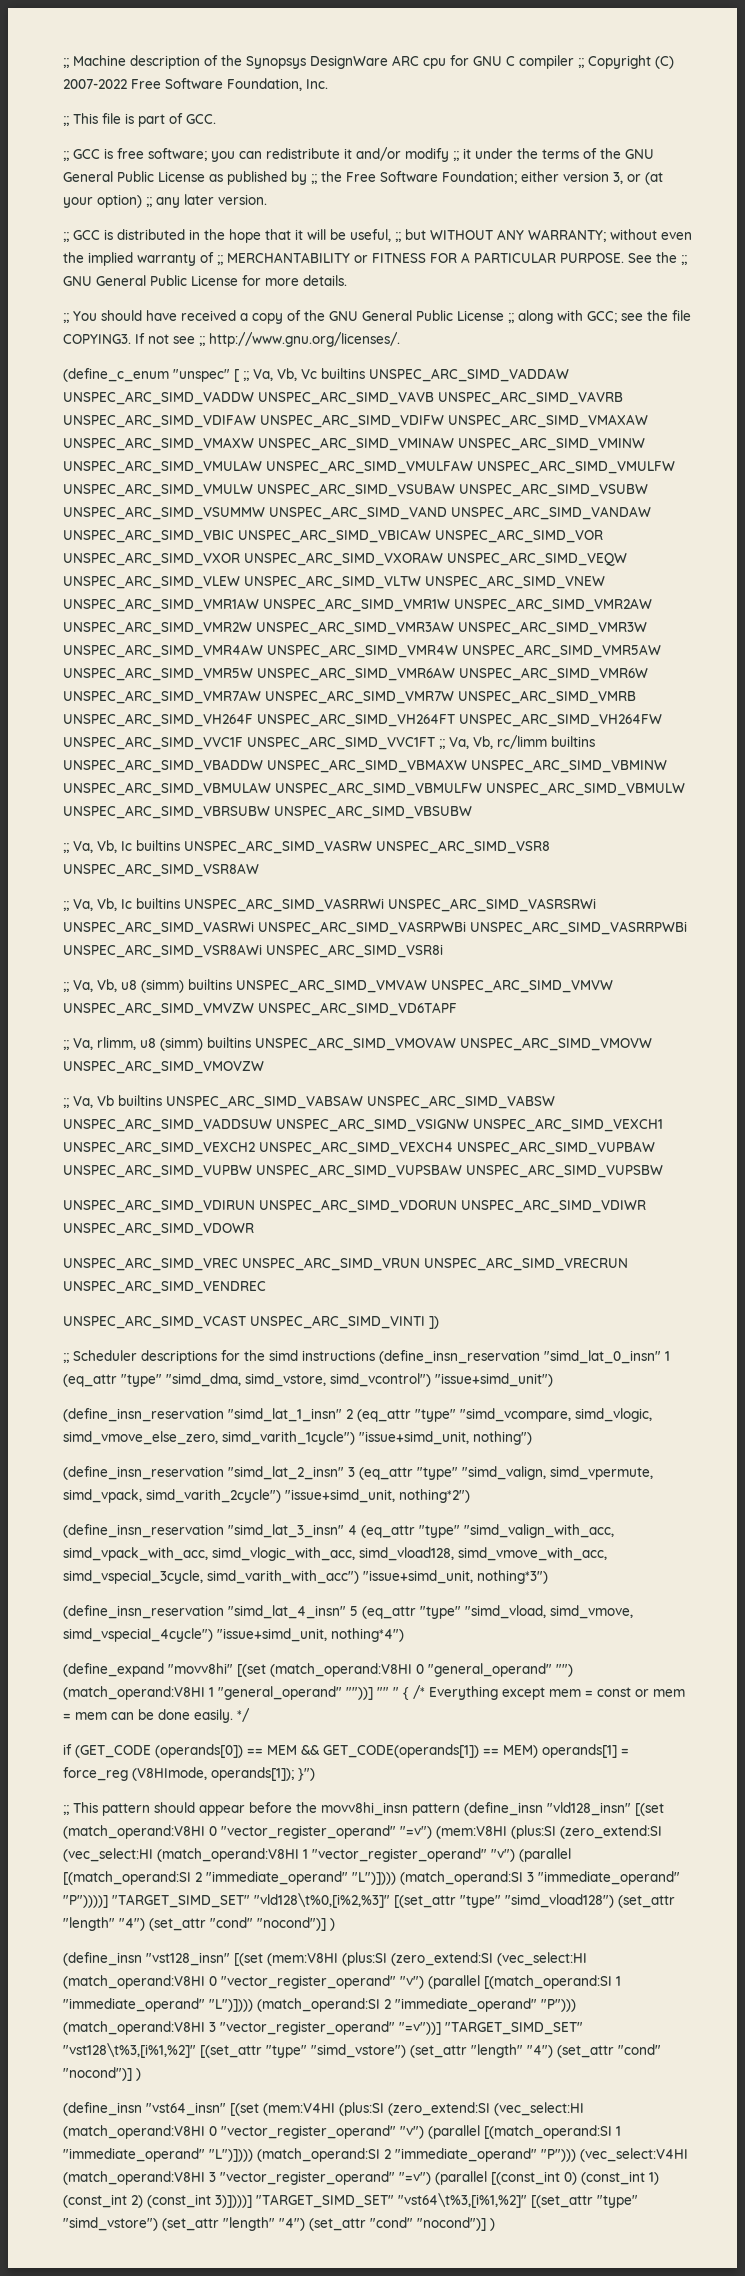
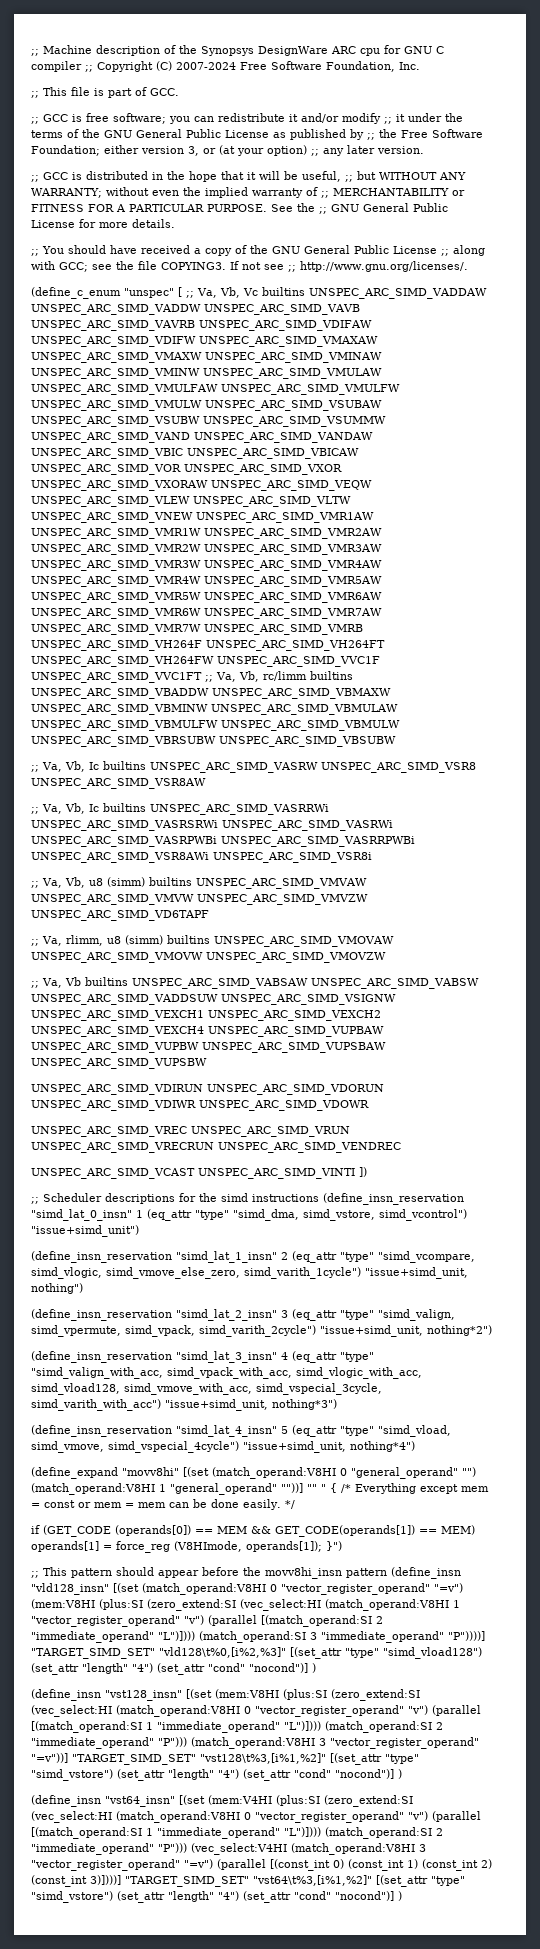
[63,79,127,89] 2007-2022 -> [176,62,236,70] 2007-2024

